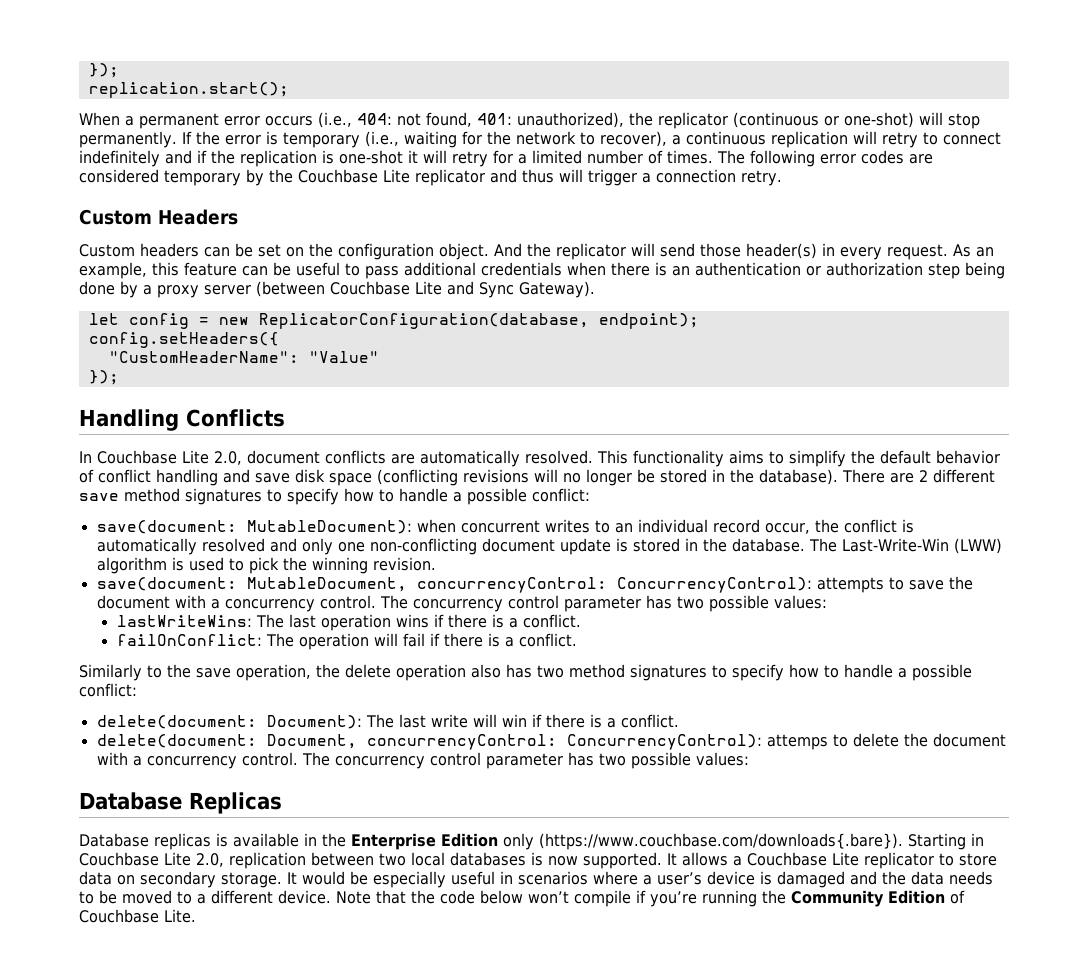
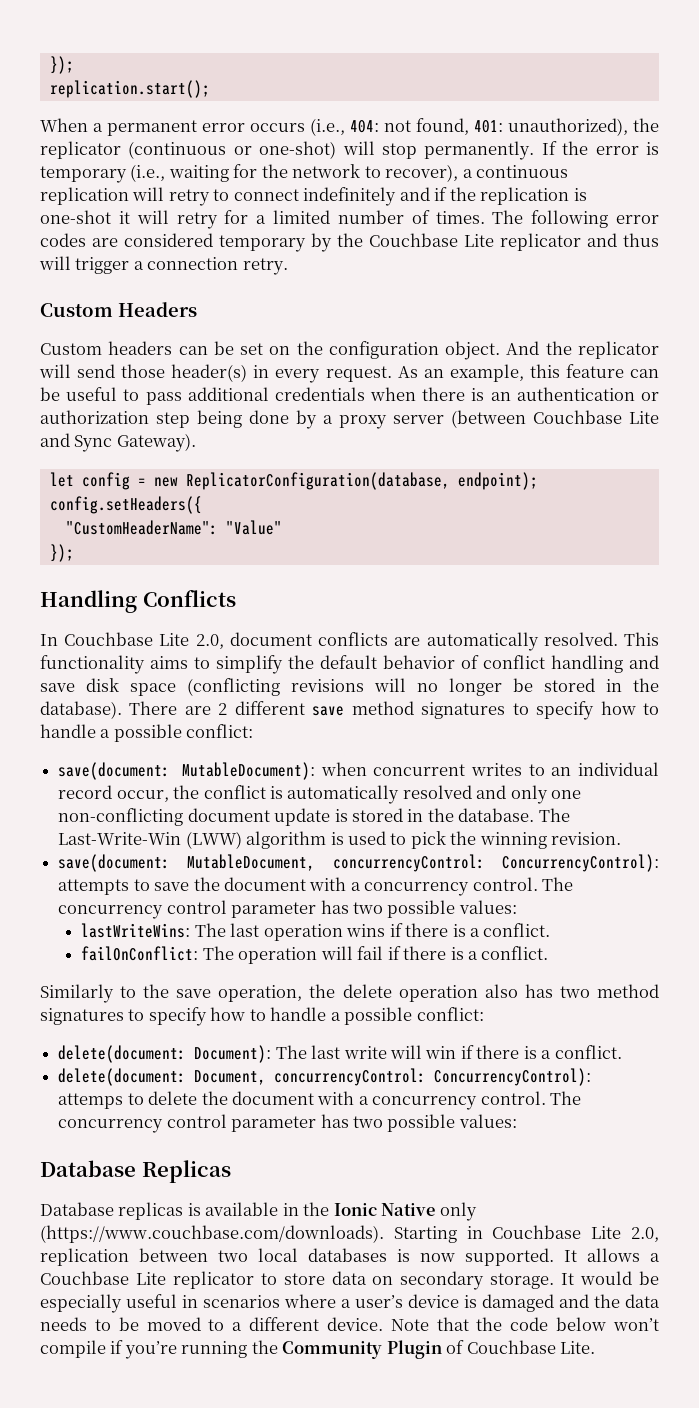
[351,833,903,850] Enterprise Edition only (https://www.couchbase.com/downloads{.bare}). -> [333,1202,477,1221] [40,1225,384,1243] Ionic Native only (https://www.couchbase.com/downloads).
[888,890,945,904] Edition -> [386,1340,442,1359] Plugin

